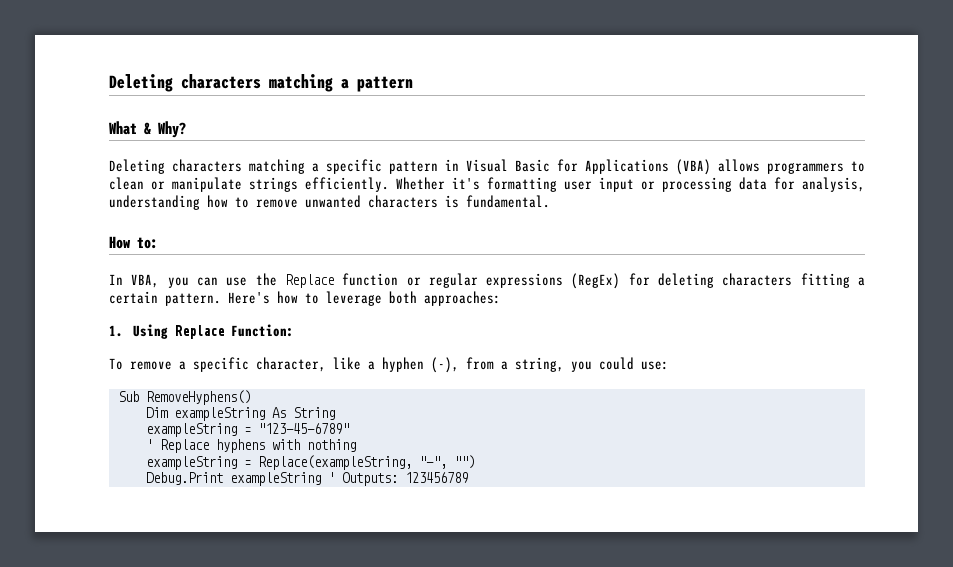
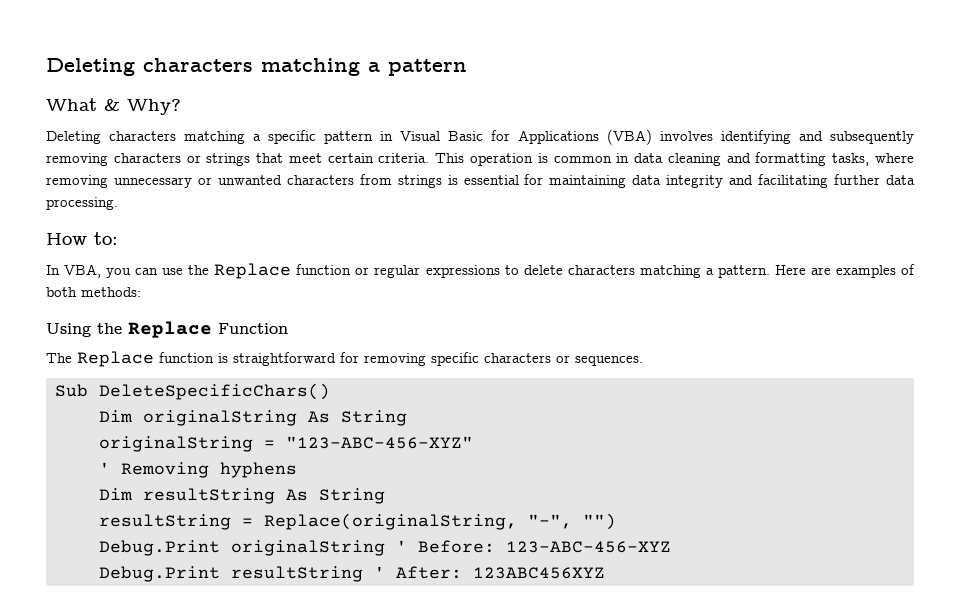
[718,159,865,174] [109,177,865,192] [109,195,550,210] allows programmers to clean or manipulate strings efficiently. Whether it's formatting user input or processing data for analysis, understanding how to remove unwanted characters is fundamental. -> [660,130,914,144] [46,152,915,166] [46,174,915,188] [46,197,118,210] involves identifying and subsequently removing characters or strings that meet certain criteria. This operation is common in data cleaning and formatting tasks, where removing unnecessary or unwanted characters from strings is essential for maintaining data integrity and facilitating further data processing.
[571,273,865,289] [109,291,501,306] [109,324,295,339] [109,357,669,373] (RegEx) for deleting characters fitting a certain pattern. Here's how to leverage both approaches: // 1. Using Replace Function: // To remove a specific character, like a hyphen (-), from a string, you could use: -> [504,264,915,278] [46,287,141,297] [46,321,288,338] [46,351,643,367] to delete characters matching a pattern. Here are examples of both methods: // Using the Replace Function // The Replace function is straightforward for removing specific characters or sequences.
[145,390,251,405] [145,407,335,421] [145,423,349,437] [145,439,209,453] RemoveHyphens() // Dim exampleString As String // exampleString = "123-45-6789" // ' Replace -> [99,383,330,400] [99,410,407,426] [99,436,473,452] [99,462,209,478] DeleteSpecificChars() // Dim originalString As String // originalString = "123-ABC-456-XYZ" // ' Removing
[271,439,356,452] [145,455,475,470] [145,472,468,486] with nothing // exampleString = Replace(exampleString, "-", "") // Debug.Print exampleString ' Outputs: 123456789 -> [99,488,385,504] [99,513,616,530] [99,540,671,556] [99,566,605,582] // Dim resultString As String // resultString = Replace(originalString, "-", "") // Debug.Print originalString ' Before: 123-ABC-456-XYZ // Debug.Print resultString ' After: 123ABC456XYZ

